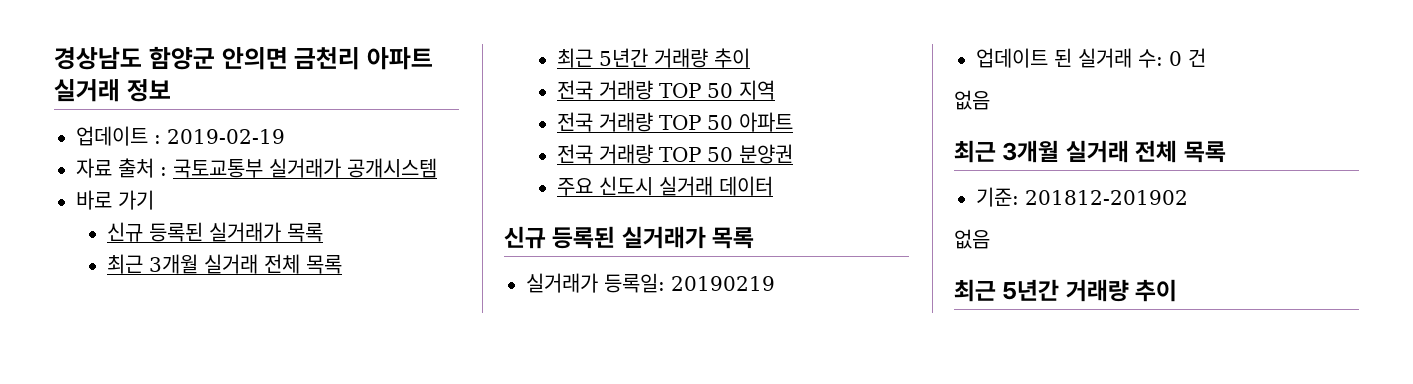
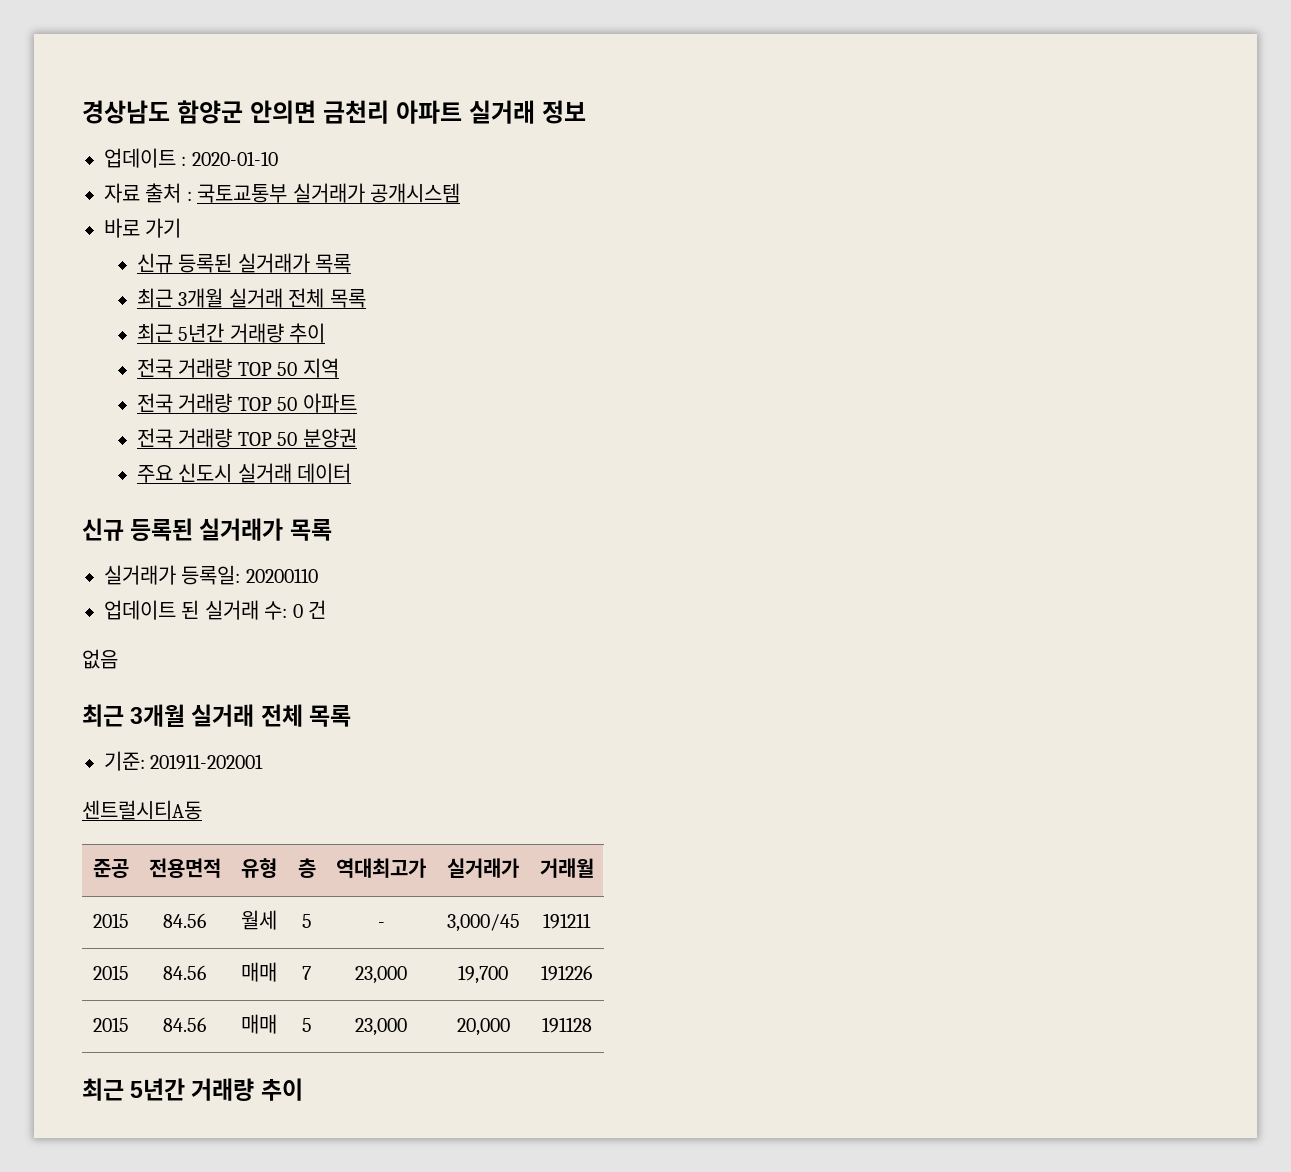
[167,129,285,144] 2019-02-19 -> [191,151,278,166] 2020-01-10
[671,276,775,291] 20190219 -> [245,568,318,583] 20200110
[1025,190,1188,205] [954,229,990,249] 201812-201902 // 없음 -> [150,754,264,770] [82,800,202,820] [92,859,129,878] [148,858,221,878] [241,858,277,878] [297,858,316,878] [336,858,426,878] [447,858,519,878] [539,858,594,878] [92,913,129,928] [163,913,206,928] [241,910,277,930] [301,914,312,928] [377,922,385,928] [446,914,520,932] [543,913,591,929] [92,965,129,980] [163,965,206,980] [241,962,277,982] [302,966,311,980] [355,966,407,984] [458,965,508,984] [541,965,592,981] [92,1017,129,1032] [163,1017,206,1032] [241,1014,277,1034] [301,1018,312,1032] [355,1018,407,1036] [456,1018,510,1036] [541,1017,592,1033] 201911-202001 // 센트럴시티A동 // 준공 | 전용면적 | 유형 | 층 | 역대최고가 | 실거래가 | 거래월 // 2015 | 84.56 | 월세 | 5 | - | 3,000/45 | 191211 // 2015 | 84.56 | 매매 | 7 | 23,000 | 19,700 | 191226 // 2015 | 84.56 | 매매 | 5 | 23,000 | 20,000 | 191128

